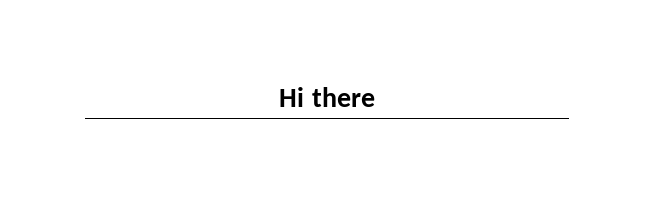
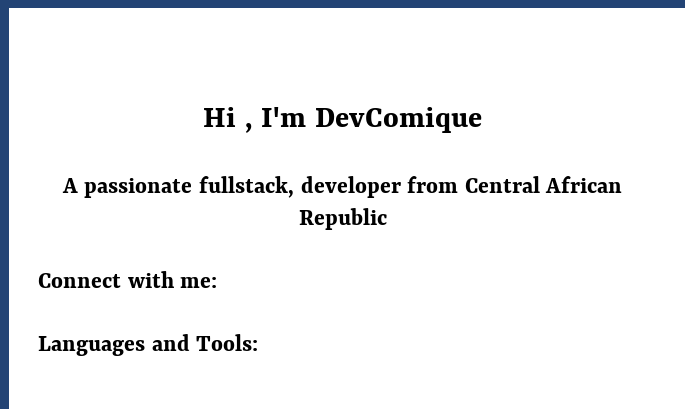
[311,87,375,107] there -> [245,107,482,133] [61,176,623,198] [298,208,387,230] [38,271,218,288] [38,334,259,356] , I'm DevComique // A passionate fullstack, developer from Central African Republic // Connect with me: // Languages and Tools:

